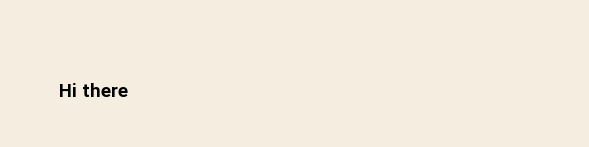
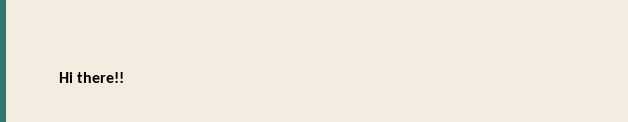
[82,83,128,97] there -> [77,72,125,83] there!!

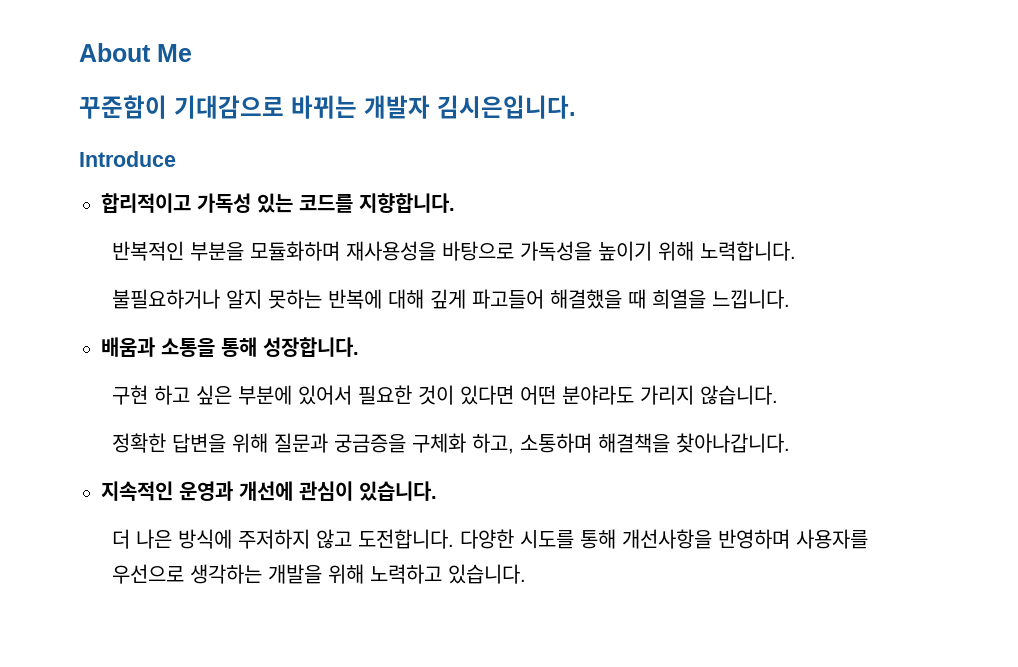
[59,72,125,83] Hi there!! -> [79,43,192,62] [79,95,576,119] [79,151,176,167] [101,193,455,213] [111,241,796,261] [111,289,790,309] [101,337,359,357] [111,385,778,405] [111,433,790,454] [101,481,437,501] [111,529,868,549] [111,564,526,584] About Me // 꾸준함이 기대감으로 바뀌는 개발자 김시은입니다. // Introduce // 합리적이고 가독성 있는 코드를 지향합니다. // 반복적인 부분을 모듈화하며 재사용성을 바탕으로 가독성을 높이기 위해 노력합니다. // 불필요하거나 알지 못하는 반복에 대해 깊게 파고들어 해결했을 때 희열을 느낍니다. // 배움과 소통을 통해 성장합니다. // 구현 하고 싶은 부분에 있어서 필요한 것이 있다면 어떤 분야라도 가리지 않습니다. // 정확한 답변을 위해 질문과 궁금증을 구체화 하고, 소통하며 해결책을 찾아나갑니다. // 지속적인 운영과 개선에 관심이 있습니다. // 더 나은 방식에 주저하지 않고 도전합니다. 다양한 시도를 통해 개선사항을 반영하며 사용자를 우선으로 생각하는 개발을 위해 노력하고 있습니다.

